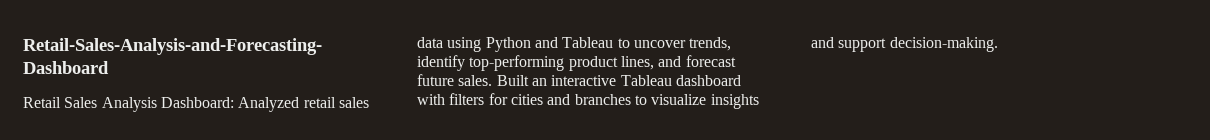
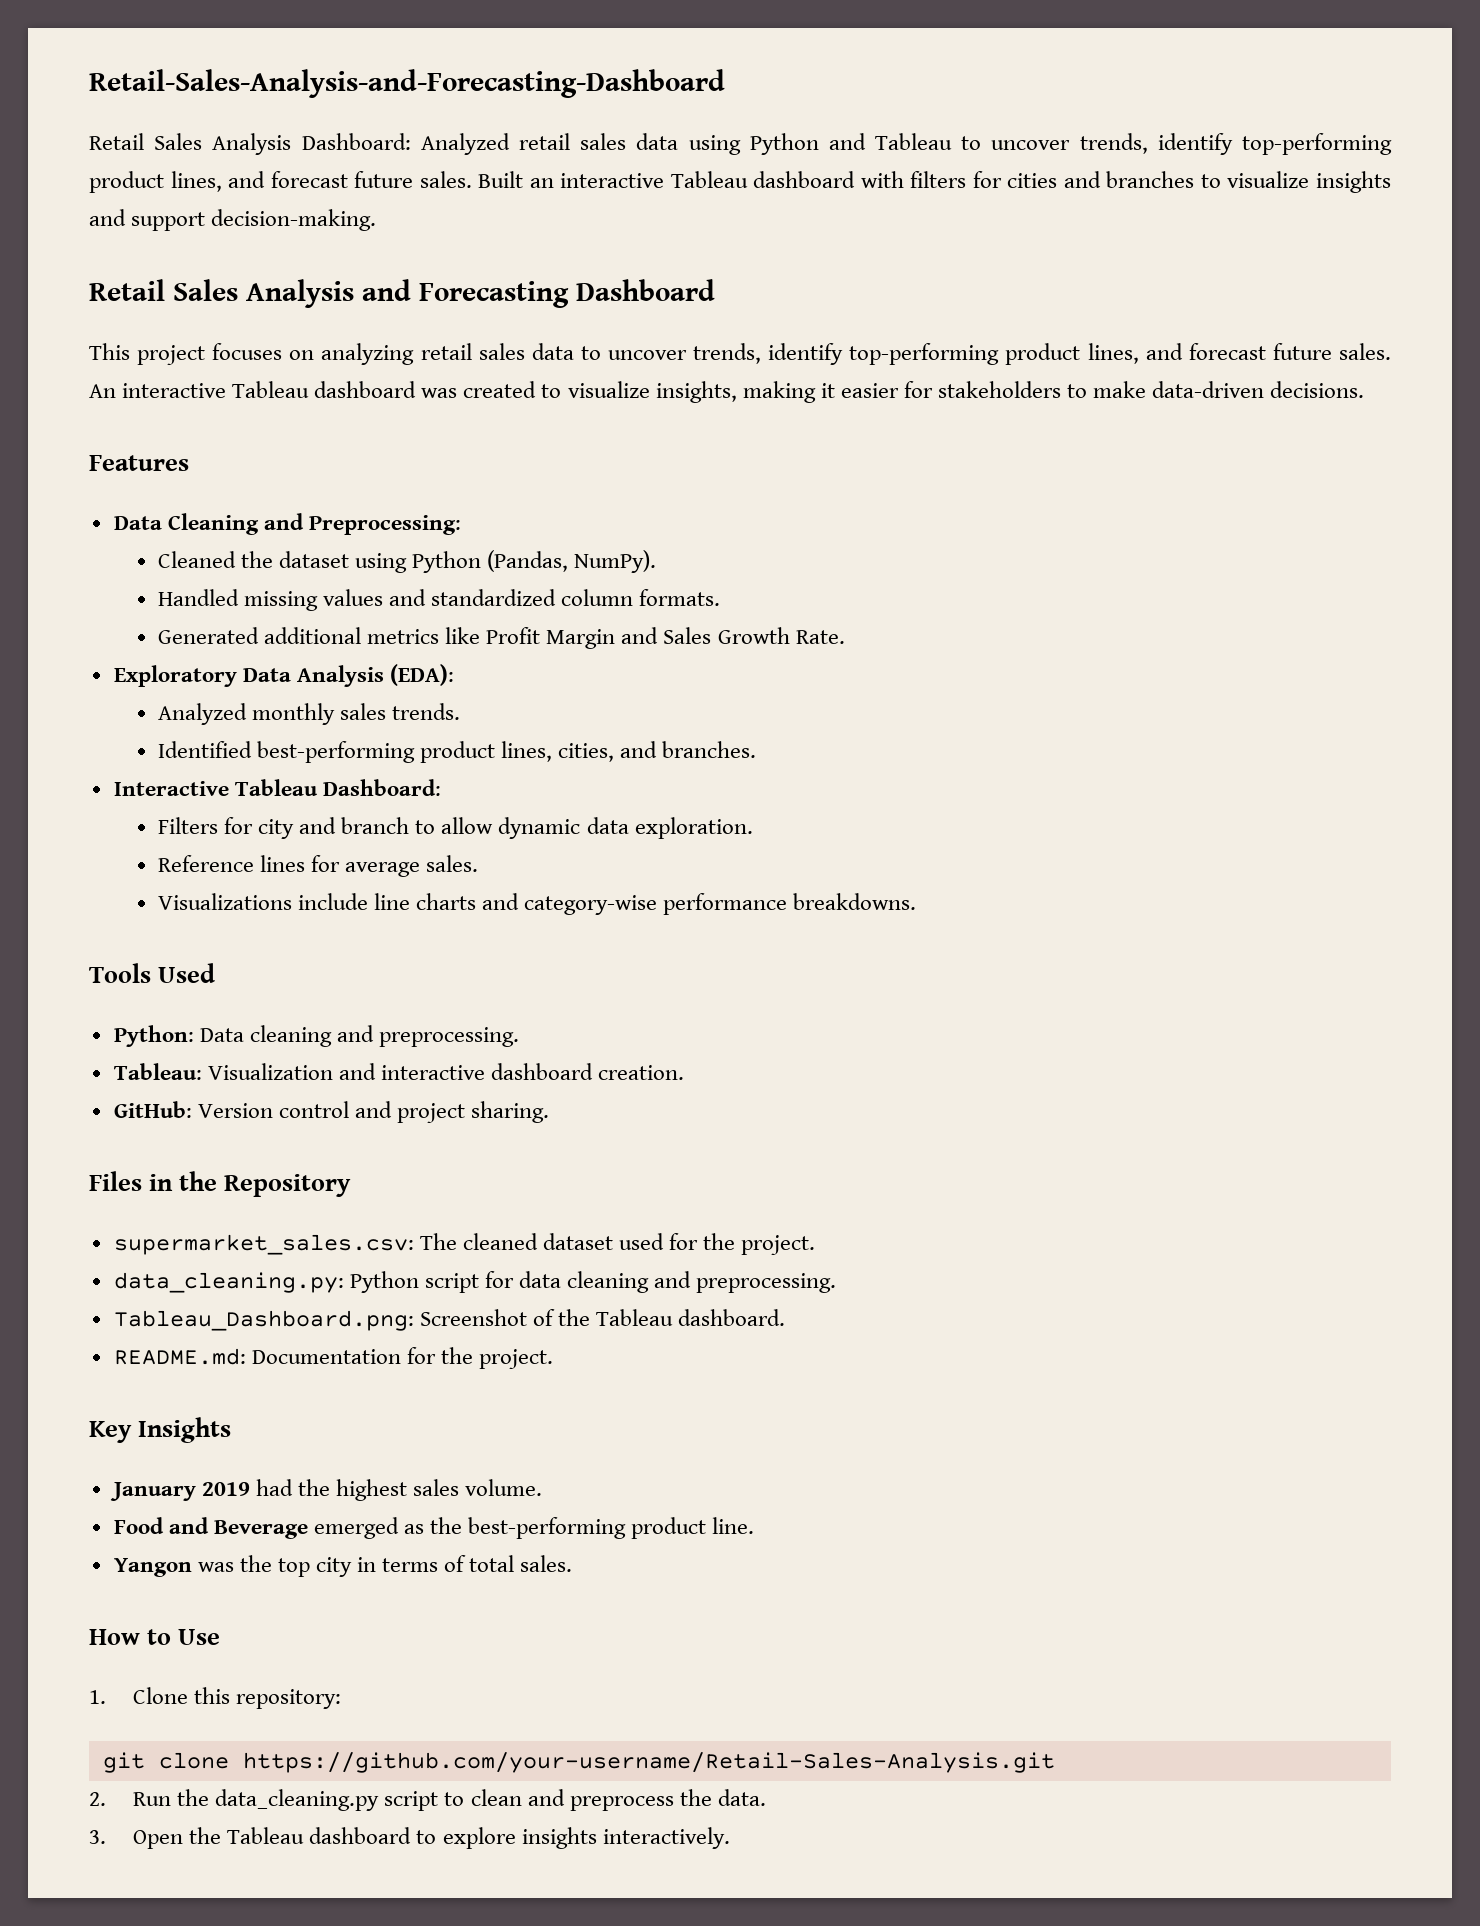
(998, 44) none -> [89,279,715,308] [89,343,1391,365] [89,381,1365,403] [89,455,189,471] [113,513,461,535] [157,550,657,573] [157,589,721,611] [157,627,845,649] [113,664,454,687] [157,703,461,725] [157,741,757,763] [113,779,441,796] [157,817,753,839] [157,855,479,877] [157,893,917,915] [89,963,216,983] [113,1025,520,1047] [113,1063,685,1080] [113,1101,550,1123] [89,1171,352,1197] [113,1233,816,1255] [113,1271,837,1293] [113,1309,786,1331] [113,1347,554,1369] [89,1417,232,1443] [109,1479,543,1501] [113,1517,755,1539] [113,1555,573,1577] [89,1629,221,1645] [89,1687,342,1709] [102,1752,1055,1773] [89,1789,766,1811] [89,1827,730,1849] // Retail Sales Analysis and Forecasting Dashboard // This project focuses on analyzing retail sales data to uncover trends, identify top-performing product lines, and forecast future sales. An interactive Tableau dashboard was created to visualize insights, making it easier for stakeholders to make data-driven decisions. // Features // Data Cleaning and Preprocessing: // Cleaned the dataset using Python (Pandas, NumPy). // Handled missing values and standardized column formats. // Generated additional metrics like Profit Margin and Sales Growth Rate. // Exploratory Data Analysis (EDA): // Analyzed monthly sales trends. // Identified best-performing product lines, cities, and branches. // Interactive Tableau Dashboard: // Filters for city and branch to allow dynamic data exploration. // Reference lines for average sales. // Visualizations include line charts and category-wise performance breakdowns. // Tools Used // Python: Data cleaning and preprocessing. // Tableau: Visualization and interactive dashboard creation. // GitHub: Version control and project sharing. // Files in the Repository // supermarket_sales.csv: The cleaned dataset used for the project. // data_cleaning.py: Python script for data cleaning and preprocessing. // Tableau_Dashboard.png: Screenshot of the Tableau dashboard. // README.md: Documentation for the project. // Key Insights // January 2019 had the highest sales volume. // Food and Beverage emerged as the best-performing product line. // Yangon was the top city in terms of total sales. // How to Use // 1. Clone this repository: // git clone https://github.com/your-username/Retail-Sales-Analysis.git // 2. Run the data_cleaning.py script to clean and preprocess the data. // 3. Open the Tableau dashboard to explore insights interactively.

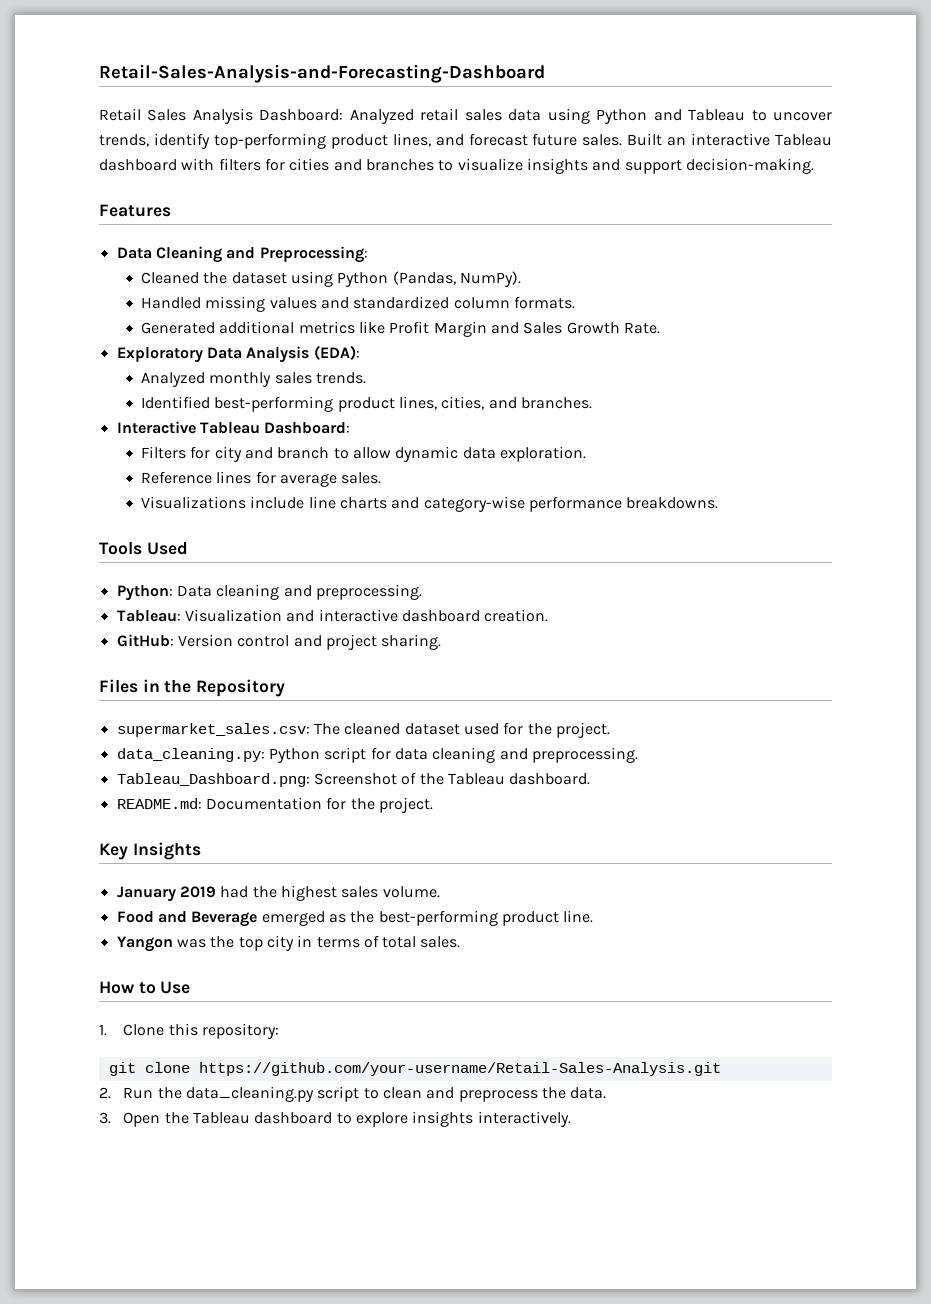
[89,279,715,308] [89,343,1391,365] [89,381,1365,403] // Retail Sales Analysis and Forecasting Dashboard // This project focuses on analyzing retail sales data to uncover trends, identify top-performing product lines, and forecast future sales. An interactive Tableau dashboard was created to visualize insights, making it easier for stakeholders to make data-driven decisions. -> (814, 166) none

